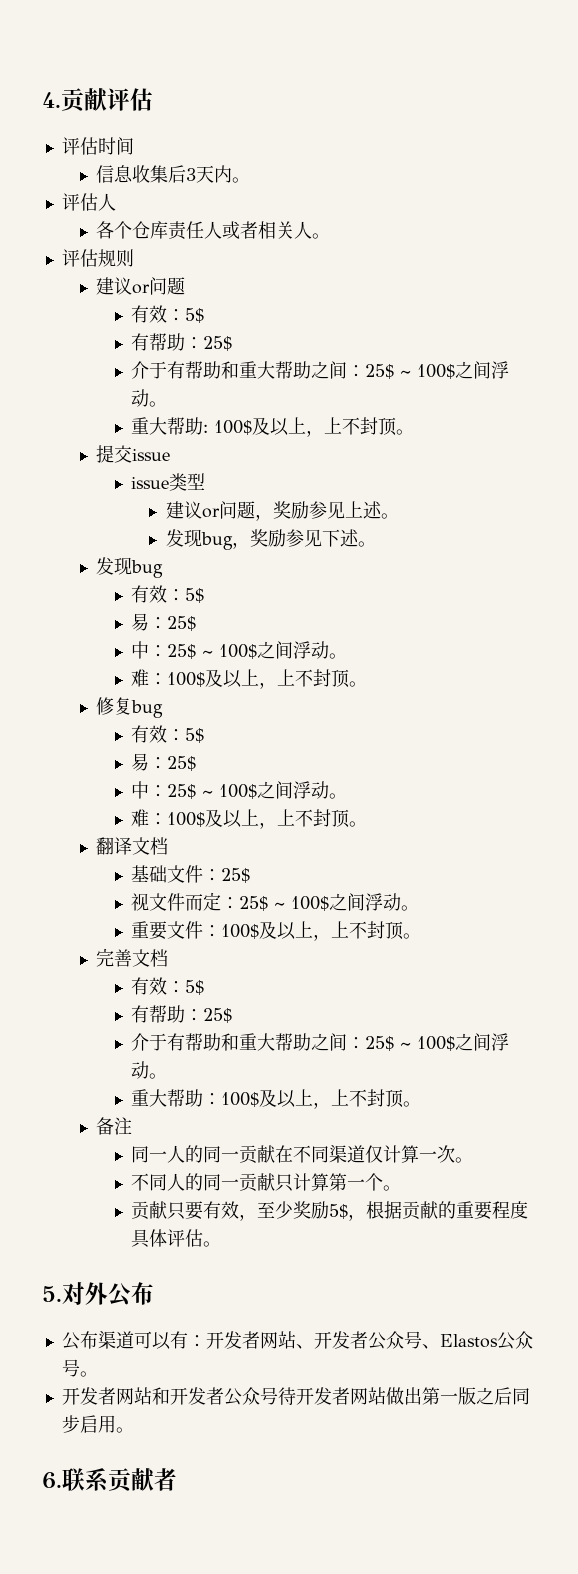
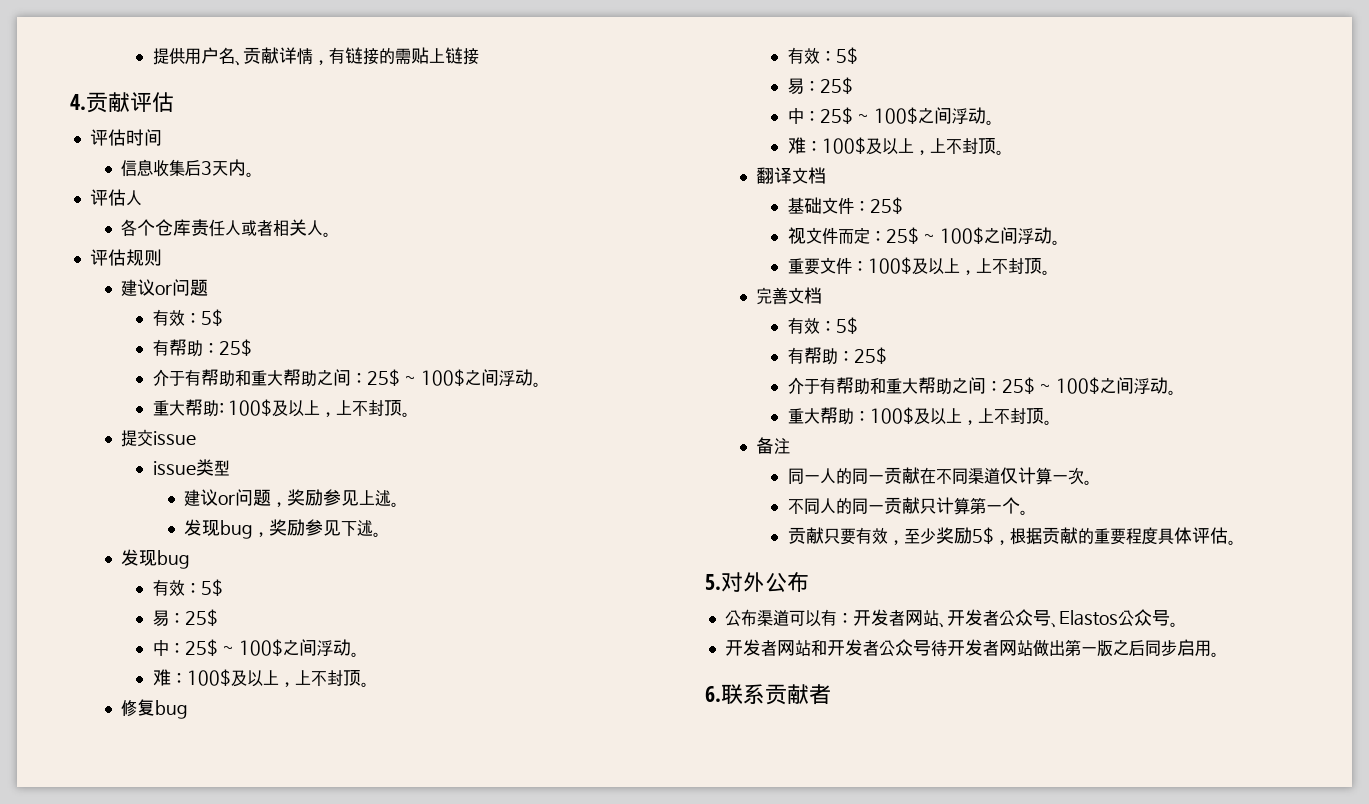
(42, 100) none -> [152,47,479,66] 提供用户名、贡献详情，有链接的需贴上链接 //

